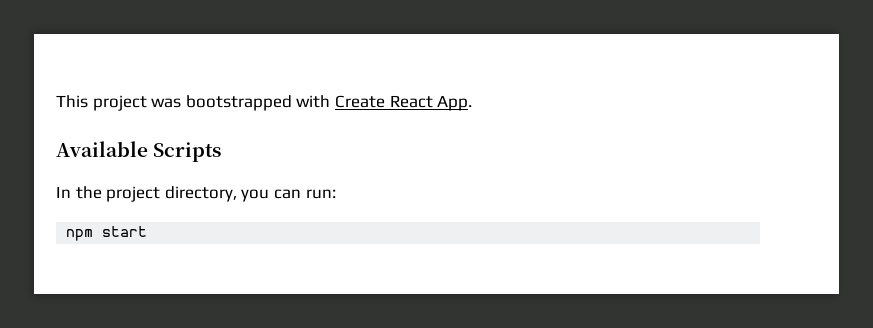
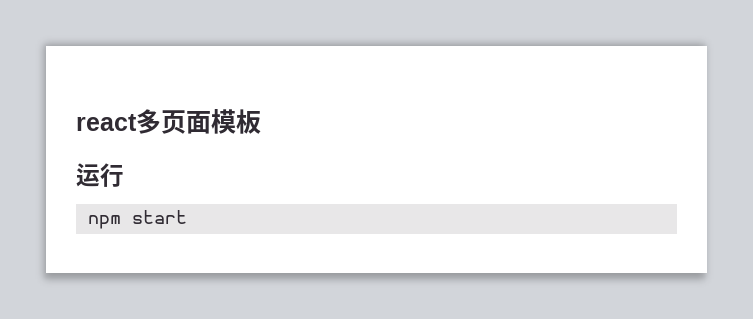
[56,95,473,111] [56,141,222,162] [56,186,336,202] This project was bootstrapped with Create React App. // Available Scripts // In the project directory, you can run: -> [76,109,261,134] [76,163,124,187] react多页面模板 // 运行

